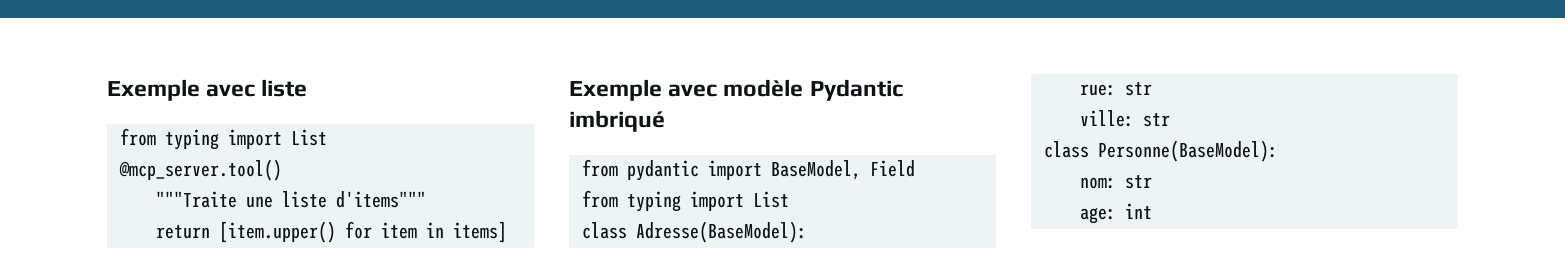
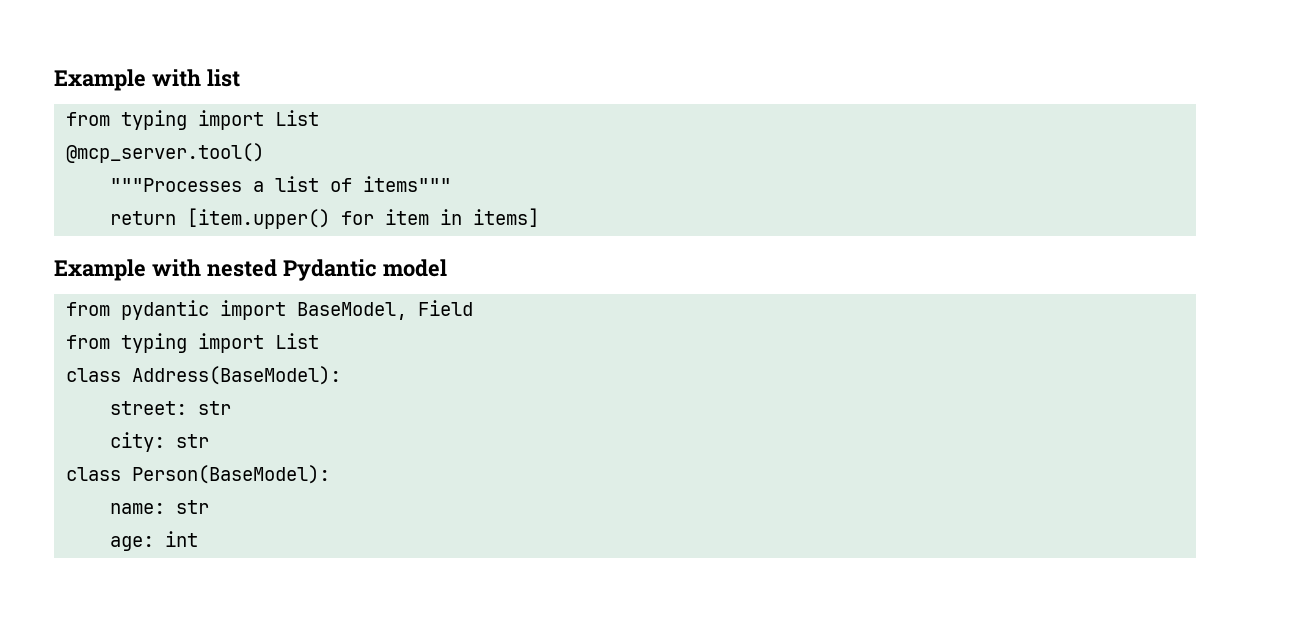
[107,79,308,101] Exemple avec liste -> [54,69,240,91] Example with list
[155,191,426,208] """Traite une liste d'items""" -> [109,176,451,192] """Processes a list of items"""
[569,79,903,101] [569,110,665,132] Exemple avec modèle Pydantic imbriqué -> [54,259,447,281] Example with nested Pydantic model
[635,221,807,243] [1079,82,1152,96] [1079,110,1134,127] Adresse(BaseModel): // rue: str // ville: -> [131,366,341,385] [109,401,231,415] [109,432,165,452] Address(BaseModel): // street: str // city:
[1097,140,1278,162] [1079,177,1116,189] Personne(BaseModel): // nom: -> [131,465,330,484] [109,503,165,514] Person(BaseModel): // name:

